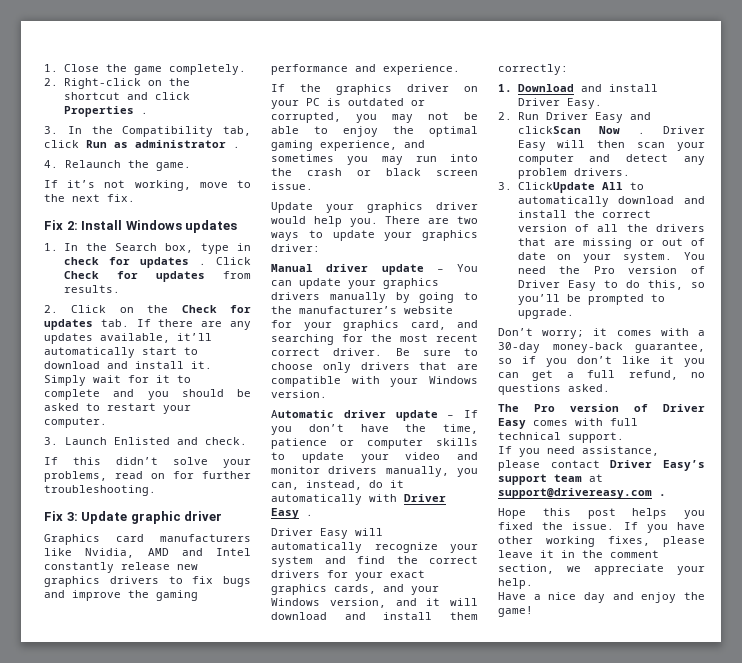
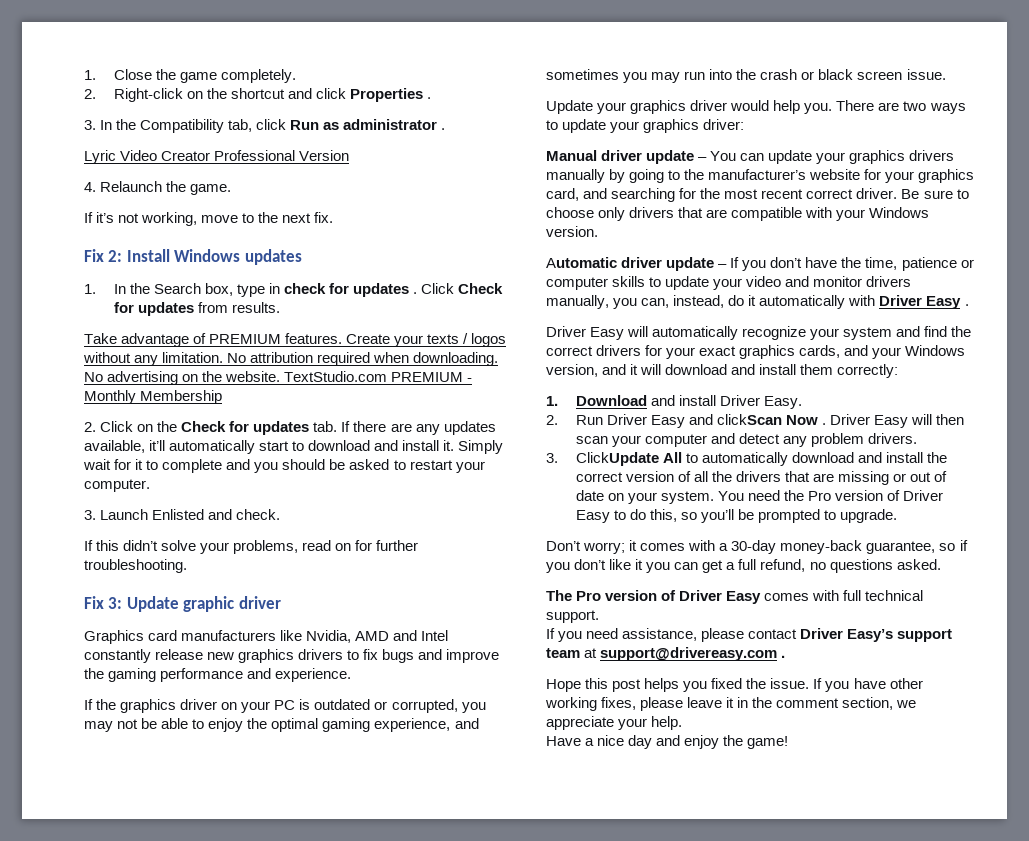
(240, 147) none -> [84,150,350,164] // Lyric Video Creator Professional Version
(120, 289) none -> [84,333,507,347] [83,352,499,366] [84,371,473,385] [84,390,223,404] // Take advantage of PREMIUM features. Create your texts / logos without any limitation. No attribution required when downloading. No advertising on the website. TextStudio.com PREMIUM - Monthly Membership

